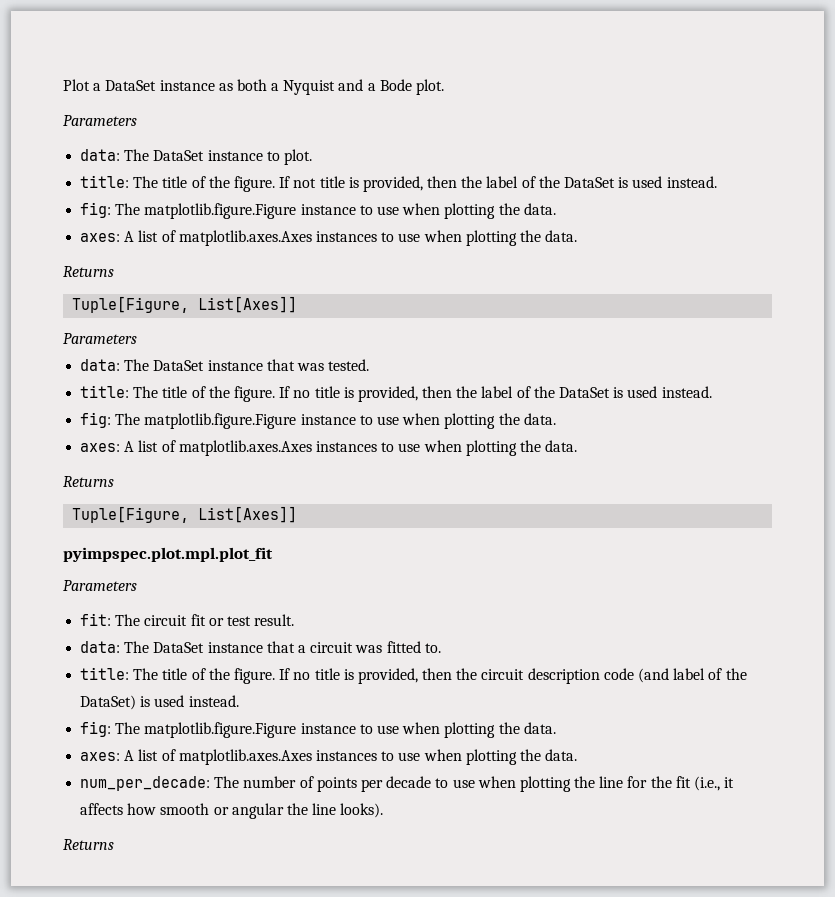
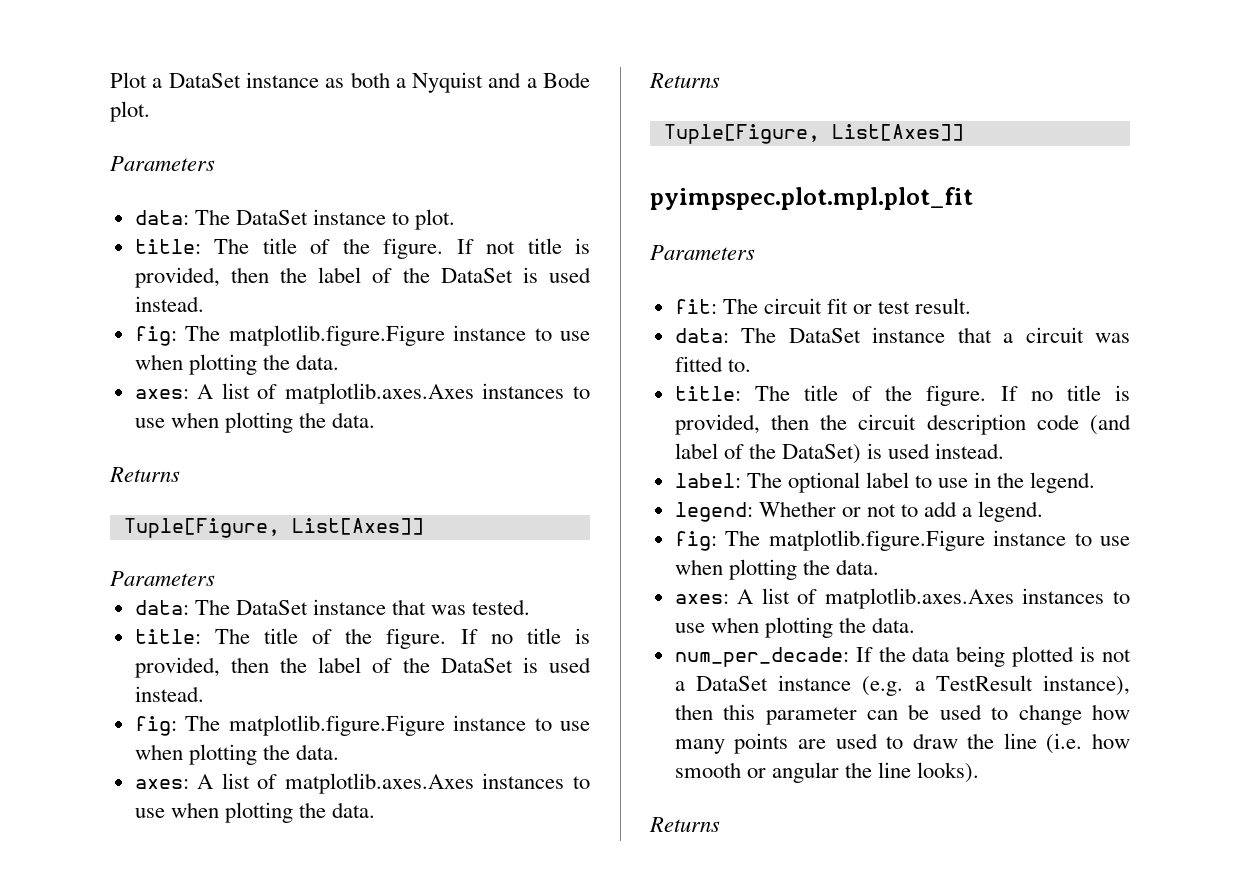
(239, 701) none -> [674,472,1096,493] [674,501,1044,522] // label: The optional label to use in the legend. // legend: Whether or not to add a legend.
[214,776,735,792] [80,803,124,815] The number of points per decade to use when plotting the line for the fit (i.e., it affects -> [855,646,1131,667] [674,675,1130,696] [674,704,1130,725] [674,733,1083,754] If the data being plotted is not a DataSet instance (e.g. a TestResult instance), then this parameter can be used to change how many points are used to draw the line (i.e.

